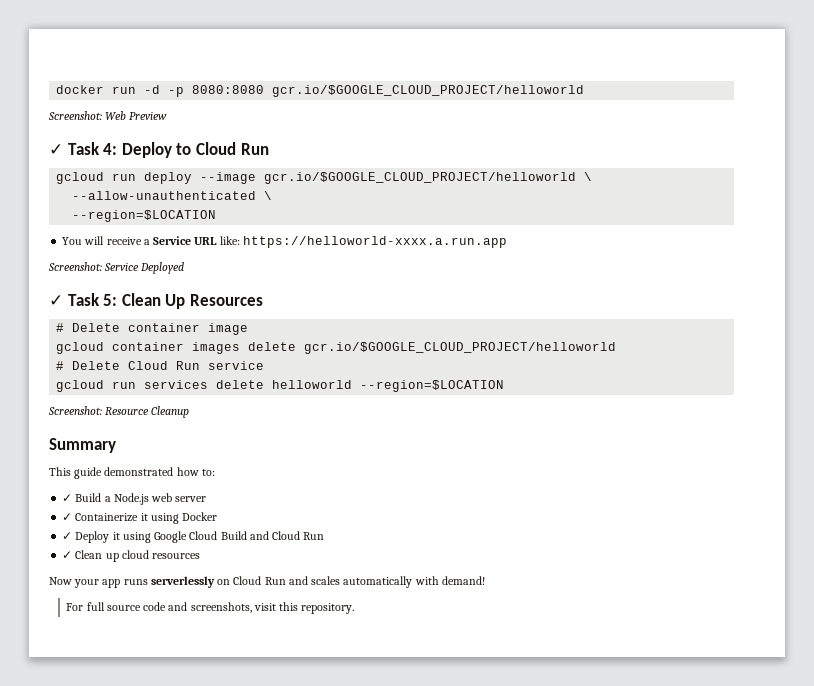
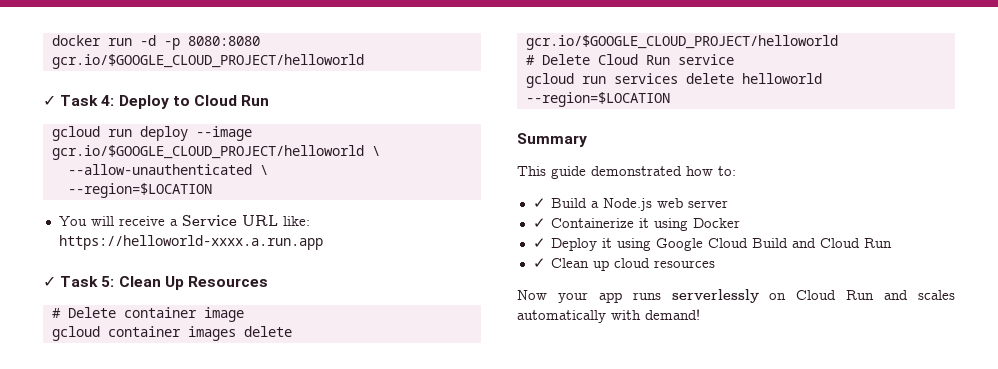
[48,111,168,120] // Screenshot: Web Preview -> (364, 61) none
[48,262,185,274] // Screenshot: Service Deployed -> (323, 242) none
[48,406,190,418] // Screenshot: Resource Cleanup -> (670, 99) none
[66,602,355,614] // For full source code and screenshots, visit this repository. -> (700, 314) none

